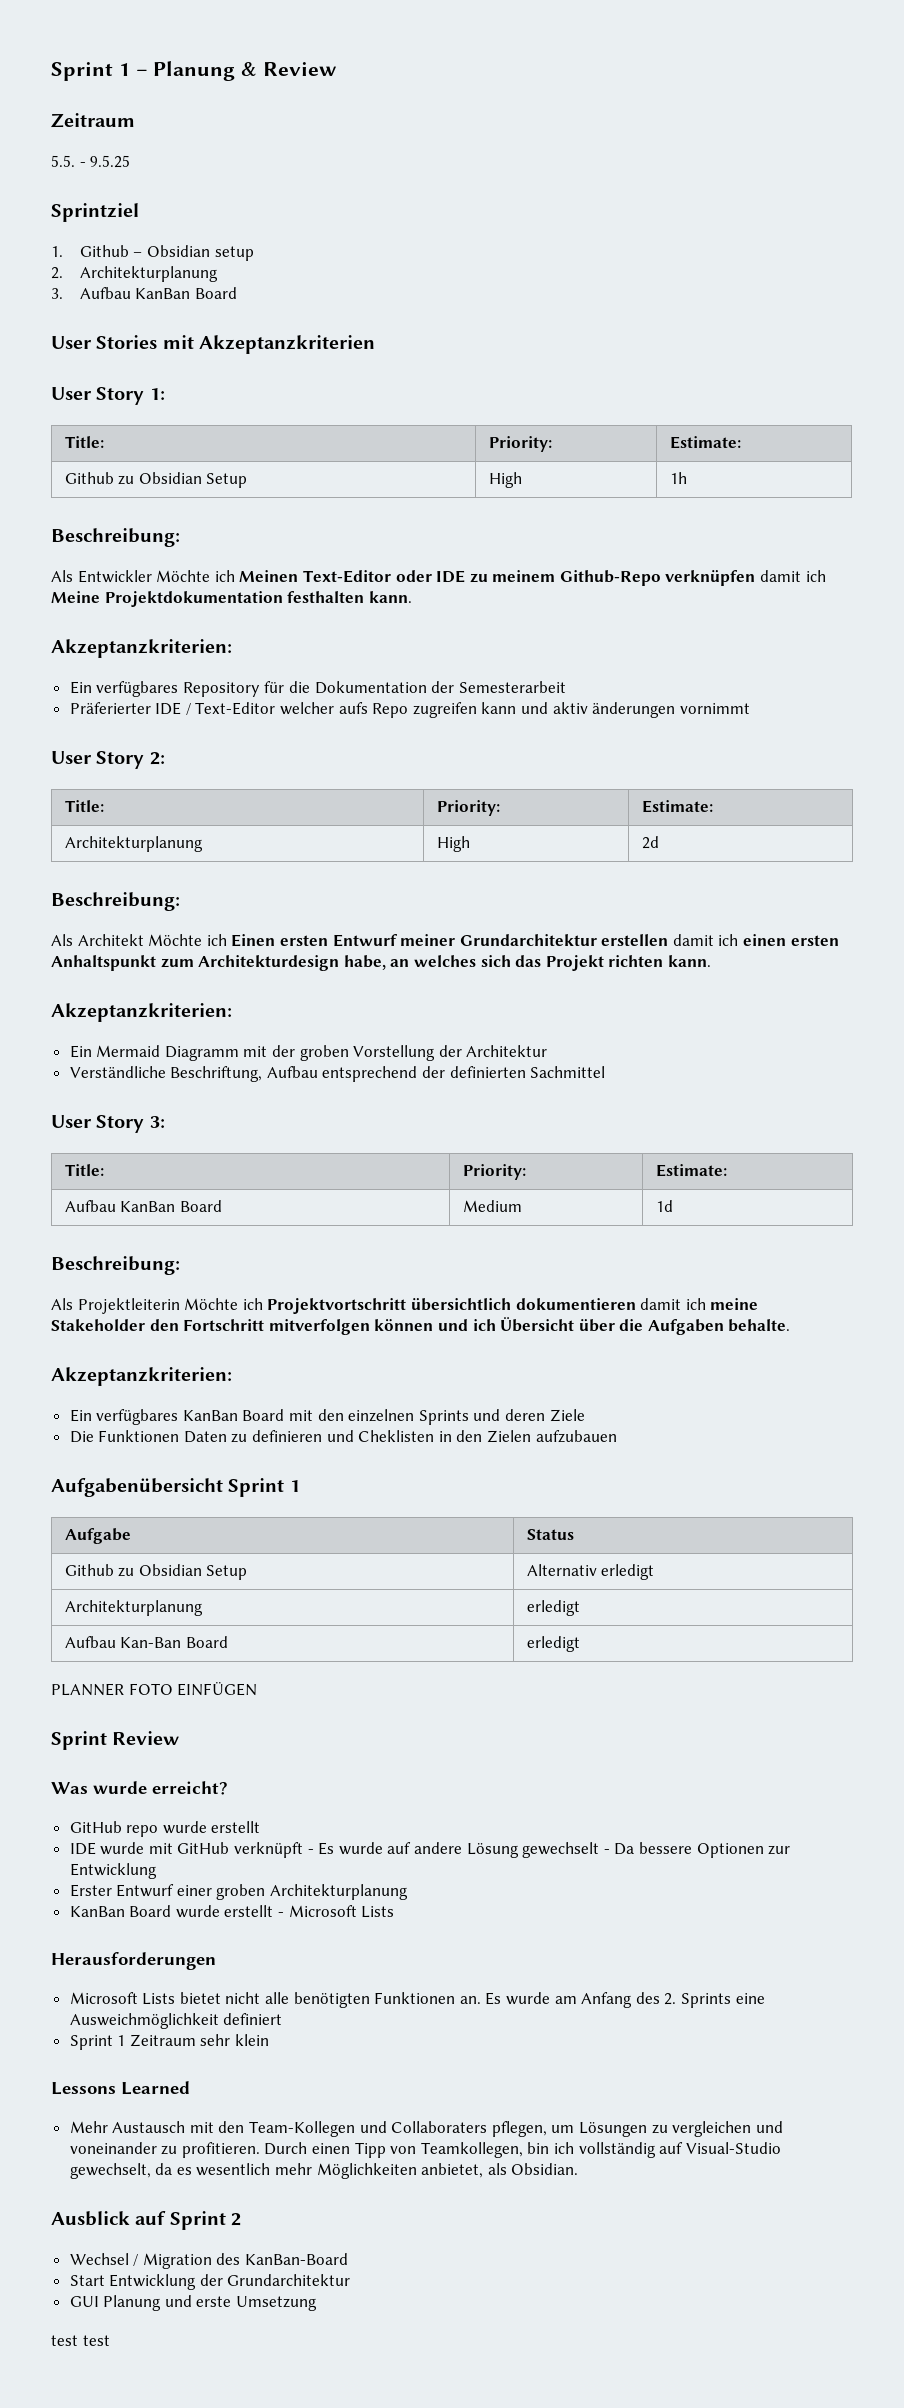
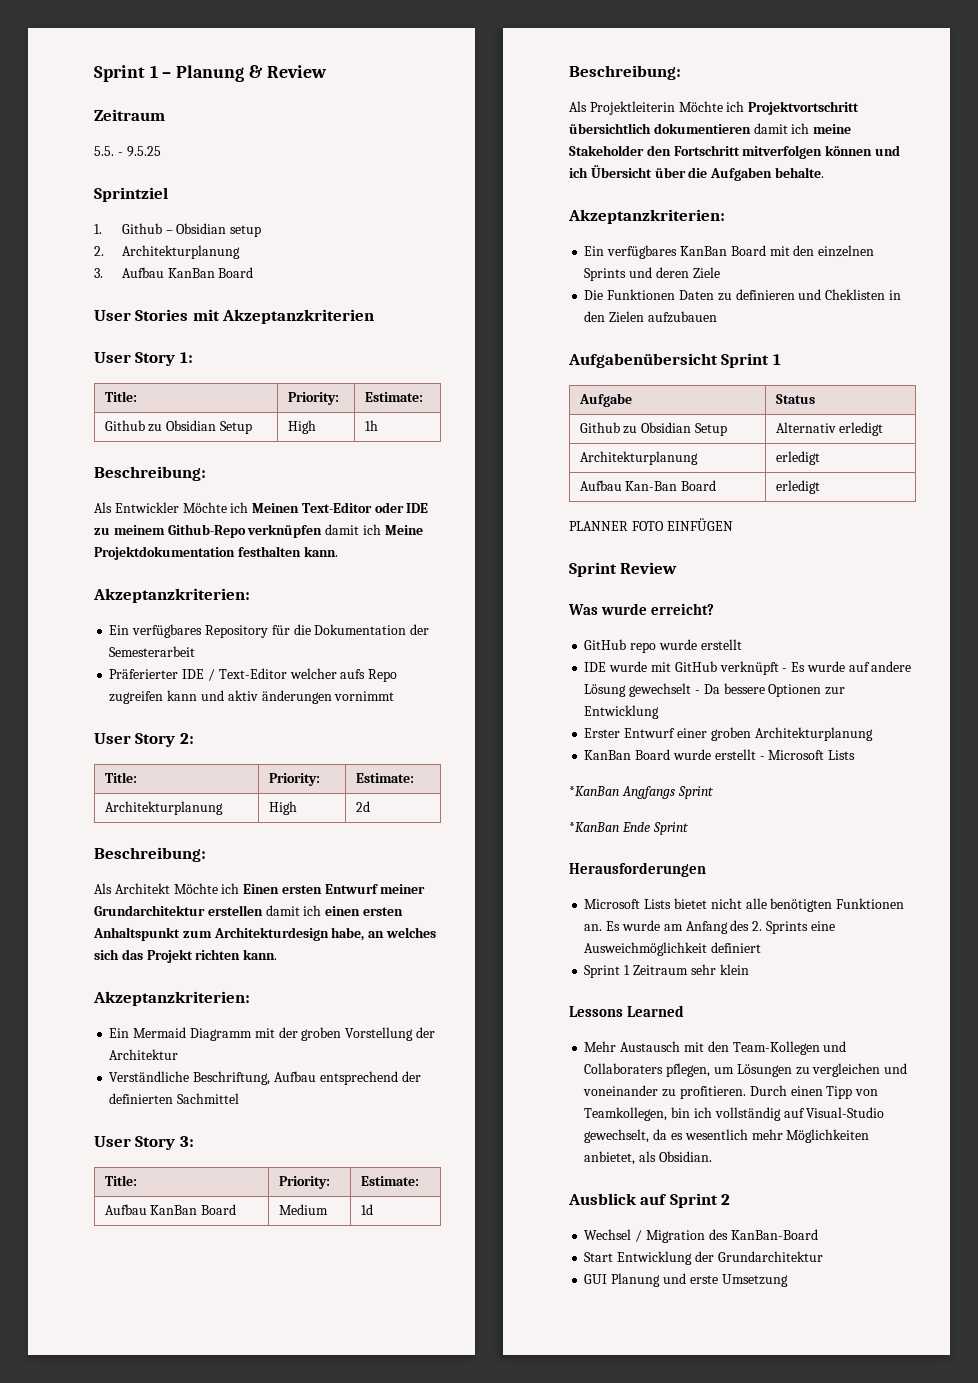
(395, 1912) none -> [569,786,714,799] [569,822,689,835] // *KanBan Angfangs Sprint // *KanBan Ende Sprint
[51,2335,110,2346] // test test -> (788, 1280) none

